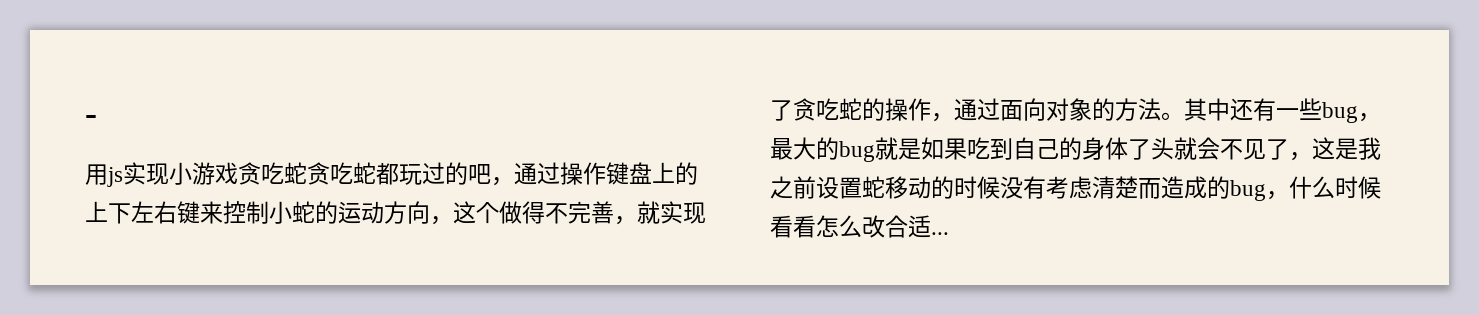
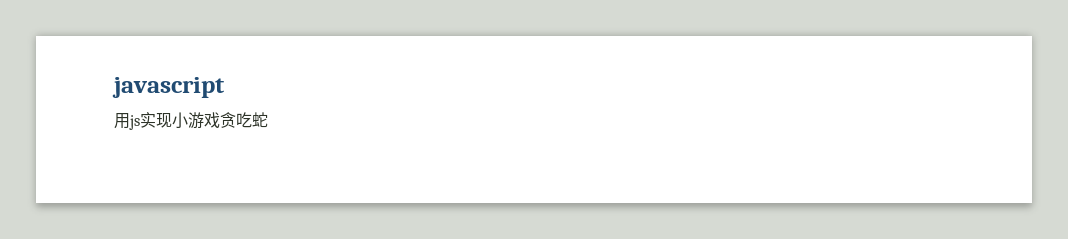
[85,115,97,125] - -> [112,77,225,98] javascript
[307,162,698,186] [85,201,706,225] [770,98,1381,123] [770,137,1381,162] [770,176,1381,201] [770,215,949,238] 贪吃蛇都玩过的吧，通过操作键盘上的上下左右键来控制小蛇的运动方向，这个做得不完善，就实现了贪吃蛇的操作，通过面向对象的方法。其中还有一些bug，最大的bug就是如果吃到自己的身体了头就会不见了，这是我之前设置蛇移动的时候没有考虑清楚而造成的bug，什么时候看看怎么改合适... -> (268, 120) none

